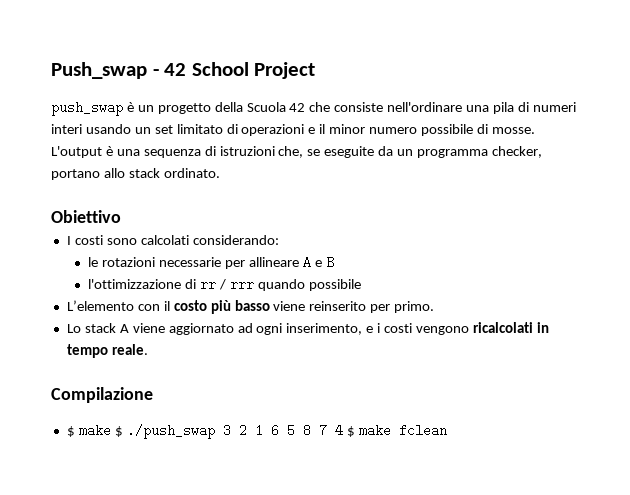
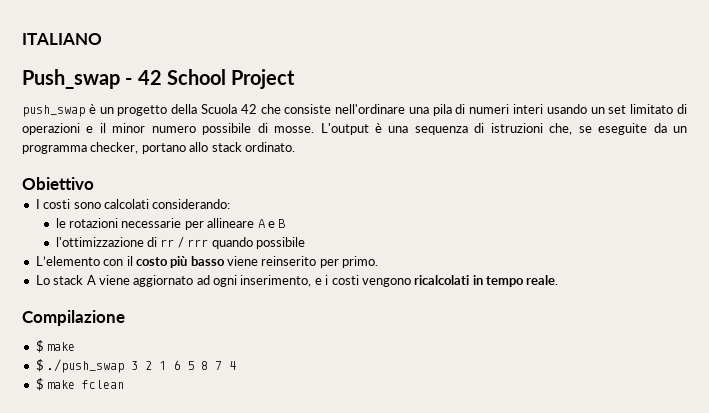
(51, 70) none -> [22,33,102,45] ITALIANO //
(111, 430) none -> (76, 346) //
(343, 430) none -> (237, 365) //

